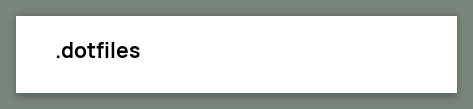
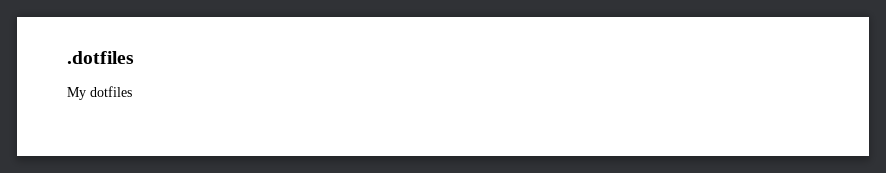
(140, 50) none -> [67,86,132,100] // My dotfiles

